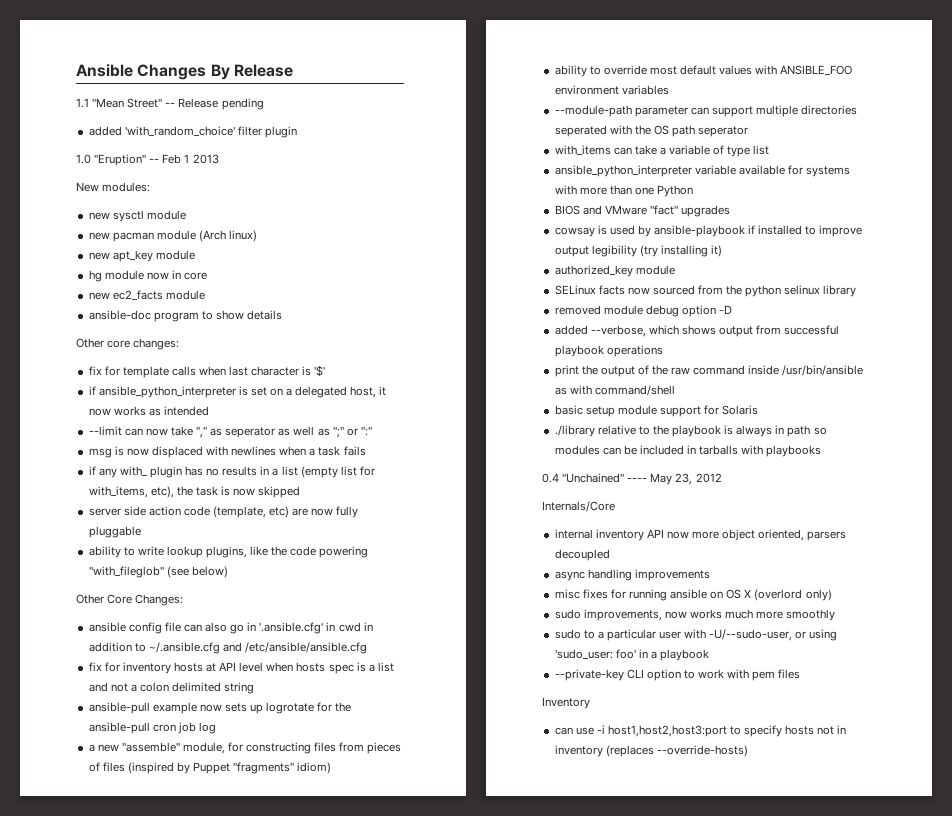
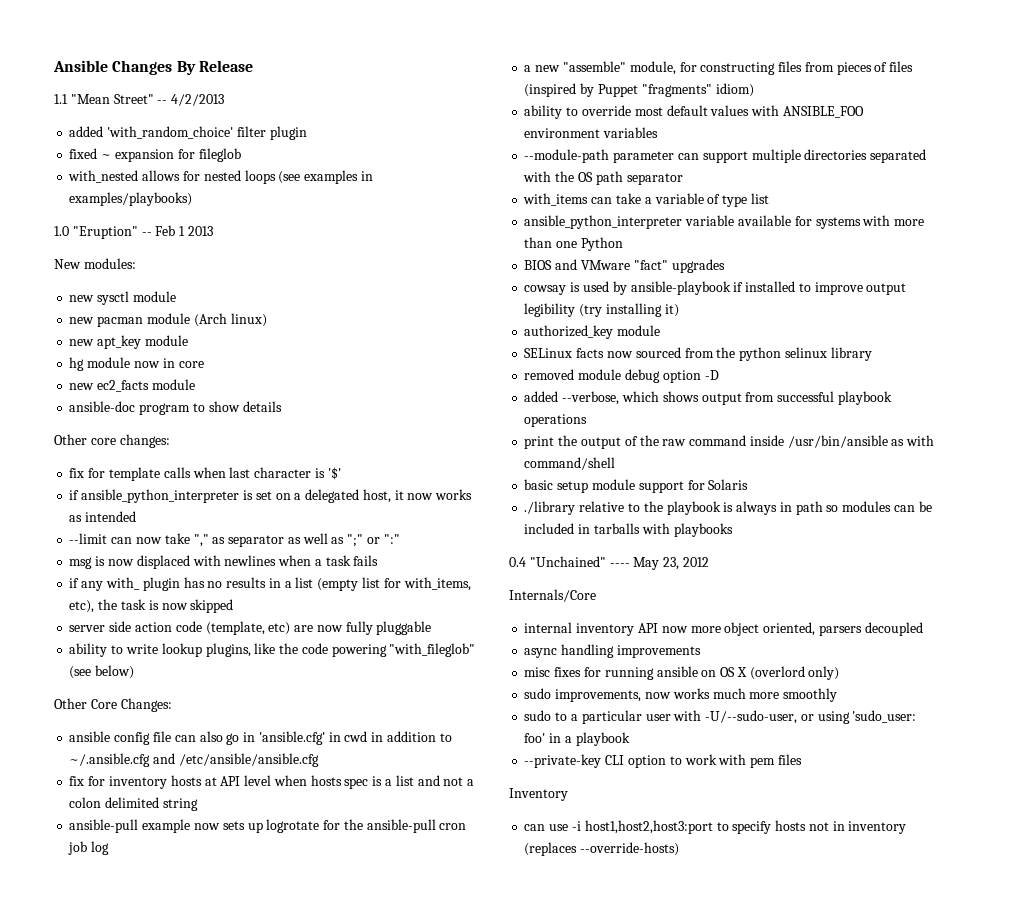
[178,98,264,110] Release pending -> [171,94,225,106] 4/2/2013
(297, 132) none -> [69,148,241,162] [68,170,373,184] [69,192,193,206] // fixed ~ expansion for fileglob // with_nested allows for nested loops (see examples in examples/playbooks)
[225,427,276,438] seperator -> [228,535,285,547] separator
[259,622,324,634] '.ansible.cfg' -> [258,731,325,745] 'ansible.cfg'
[554,125,607,137] seperated -> [870,149,927,163] separated
[698,126,749,137] seperator -> [626,173,683,185] separator

